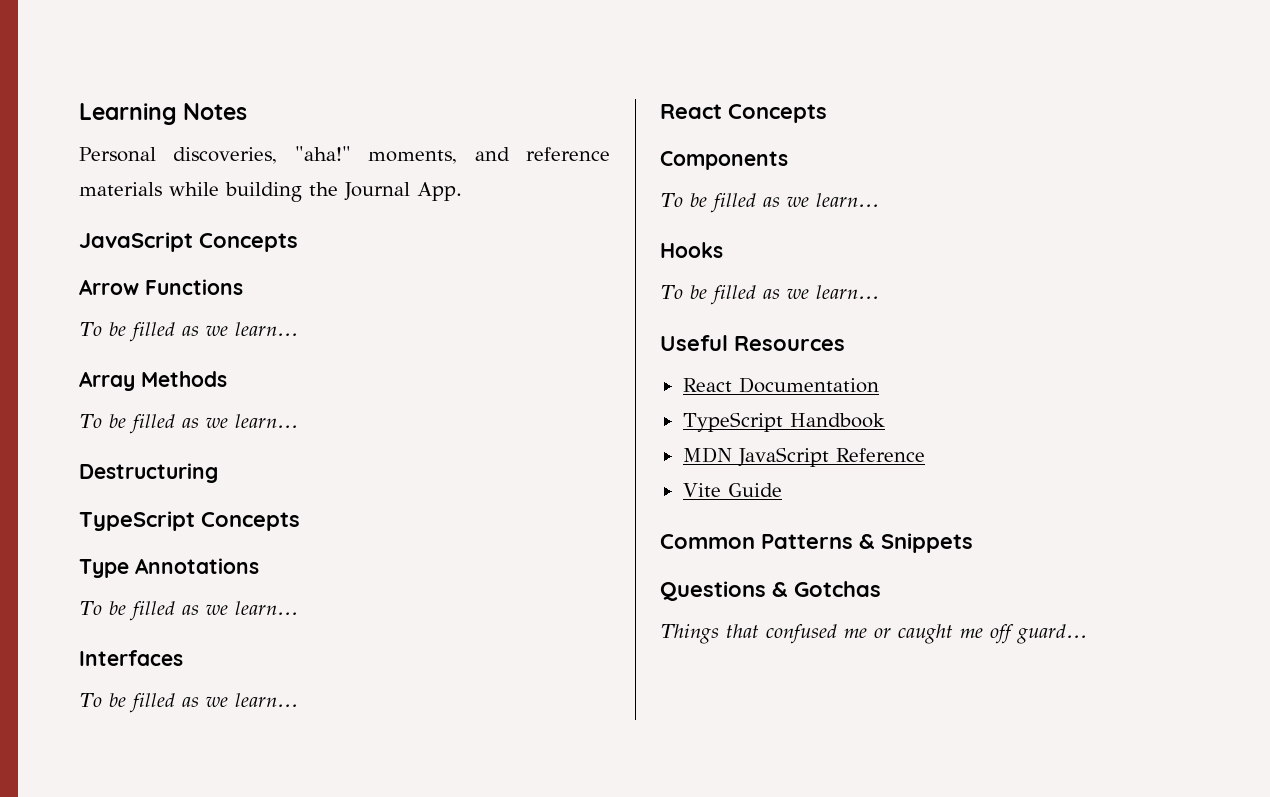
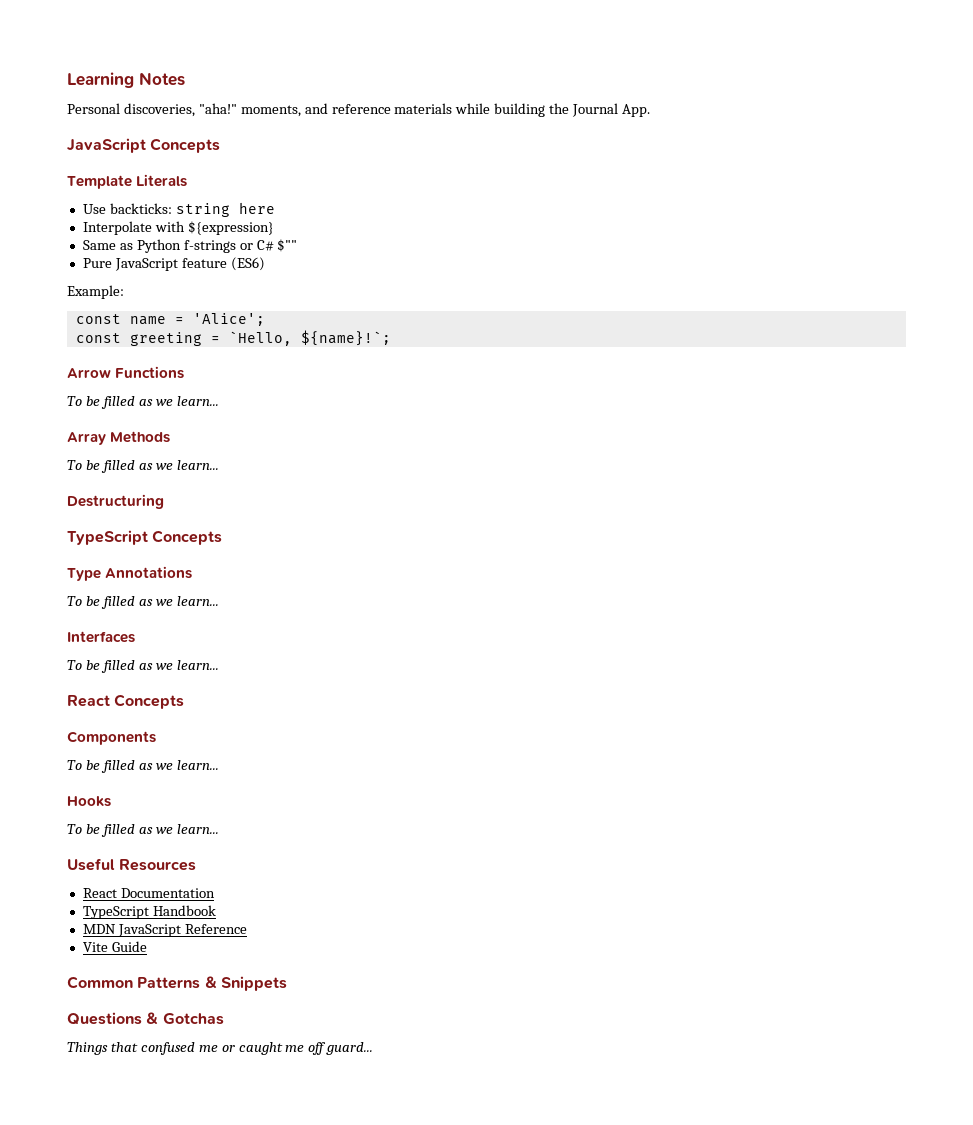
(298, 242) none -> [67,174,188,189] [82,202,275,217] [82,221,274,235] [82,239,298,253] [82,257,265,271] [67,285,124,299] [75,313,265,326] [75,330,391,346] // Template Literals // Use backticks: string here // Interpolate with ${expression} // Same as Python f-strings or C# $"" // Pure JavaScript feature (ES6) // Example: // const name = 'Alice'; // const greeting = `Hello, ${name}!`;

